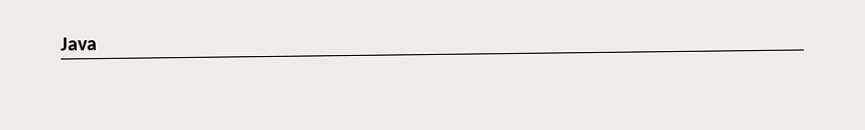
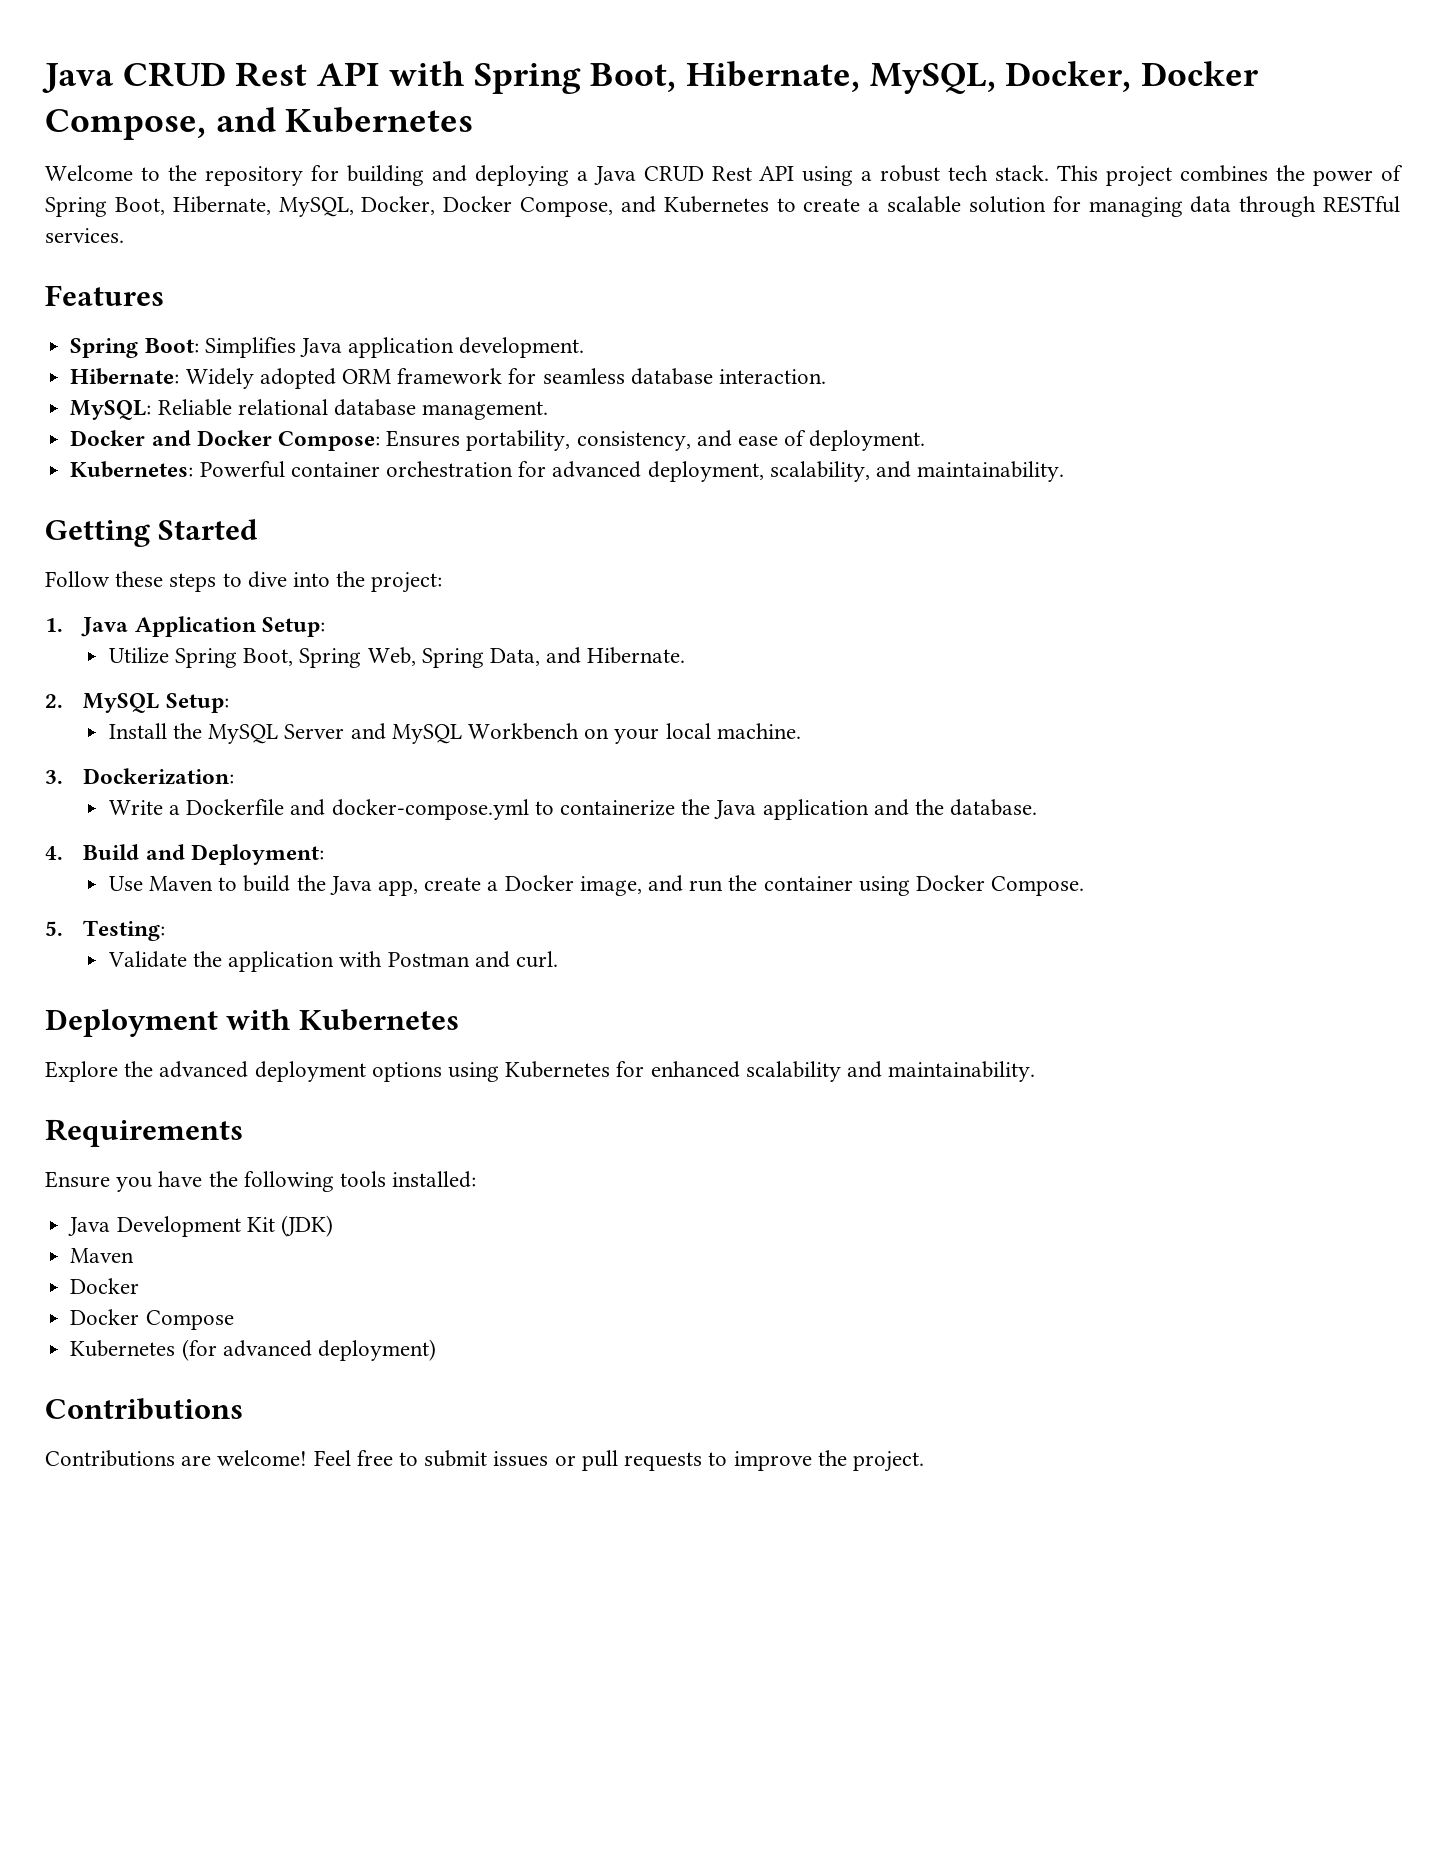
[60,37,97,51] Java -> [42,61,1259,94] [45,107,474,140] [45,165,1403,187] [45,196,1400,217] [45,228,124,243] [45,285,164,306] [70,337,585,358] [70,368,826,389] [70,399,549,420] [70,430,926,451] [70,461,1065,482] [45,519,259,547] [45,571,443,593] [45,616,325,637] [108,647,686,668] [45,693,229,713] [108,723,801,744] [45,768,235,785] [108,799,1038,820] [45,844,324,865] [108,875,1085,896] [45,920,166,941] [107,951,558,972] [45,1009,459,1037] [45,1061,1036,1082] [45,1119,243,1147] [45,1171,477,1192] [68,1215,333,1237] [70,1248,135,1263] [70,1278,140,1294] [70,1309,234,1330] [70,1339,436,1361] [45,1398,243,1420] [45,1450,924,1472] Java CRUD Rest API with Spring Boot, Hibernate, MySQL, Docker, Docker Compose, and Kubernetes // Welcome to the repository for building and deploying a Java CRUD Rest API using a robust tech stack. This project combines the power of Spring Boot, Hibernate, MySQL, Docker, Docker Compose, and Kubernetes to create a scalable solution for managing data through RESTful services. // Features // Spring Boot: Simplifies Java application development. // Hibernate: Widely adopted ORM framework for seamless database interaction. // MySQL: Reliable relational database management. // Docker and Docker Compose: Ensures portability, consistency, and ease of deployment. // Kubernetes: Powerful container orchestration for advanced deployment, scalability, and maintainability. // Getting Started // Follow these steps to dive into the project: // 1. Java Application Setup: // Utilize Spring Boot, Spring Web, Spring Data, and Hibernate. // 2. MySQL Setup: // Install the MySQL Server and MySQL Workbench on your local machine. // 3. Dockerization: // Write a Dockerfile and docker-compose.yml to containerize the Java application and the database. // 4. Build and Deployment: // Use Maven to build the Java app, create a Docker image, and run the container using Docker Compose. // 5. Testing: // Validate the application with Postman and curl. // Deployment with Kubernetes // Explore the advanced deployment options using Kubernetes for enhanced scalability and maintainability. // Requirements // Ensure you have the following tools installed: // Java Development Kit (JDK) // Maven // Docker // Docker Compose // Kubernetes (for advanced deployment) // Contributions // Contributions are welcome! Feel free to submit issues or pull requests to improve the project.

